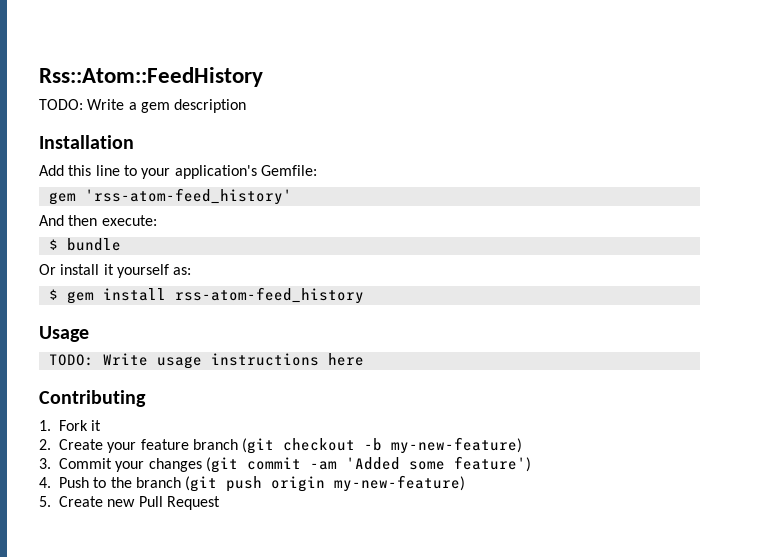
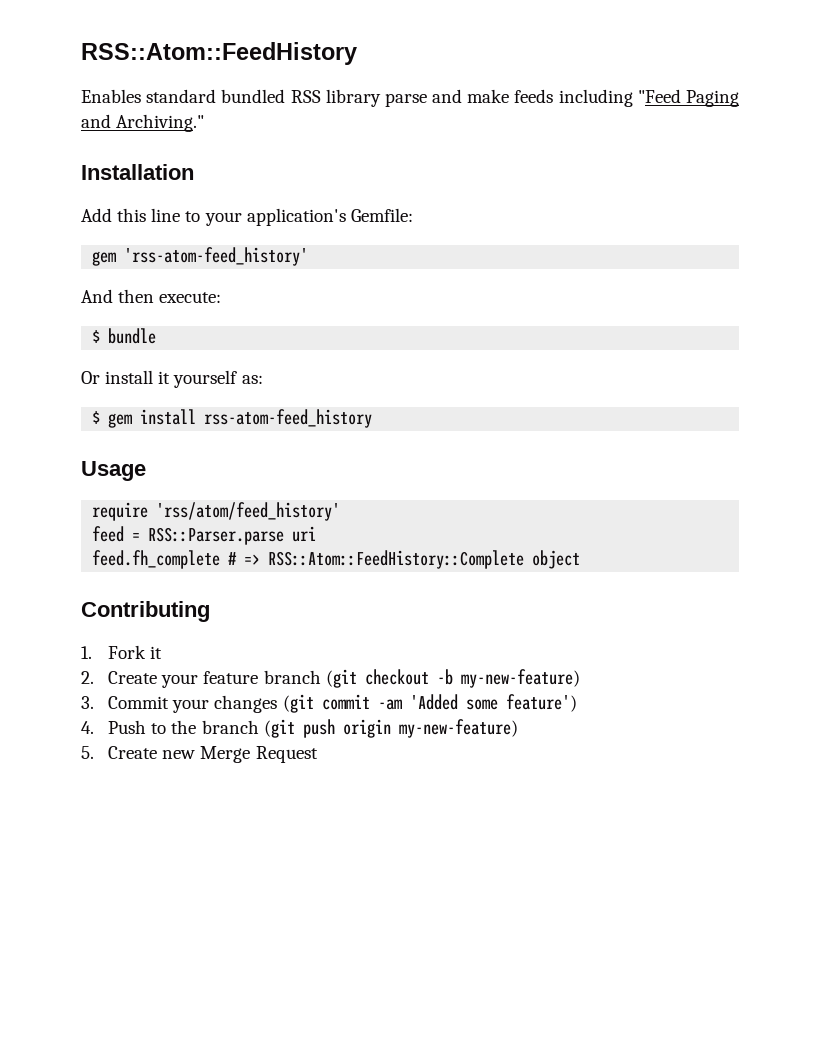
[39,67,263,87] [39,99,247,113] Rss::Atom::FeedHistory // TODO: Write a gem description -> [81,42,357,65] [81,89,739,107] [81,114,205,132] RSS::Atom::FeedHistory // Enables standard bundled RSS library parse and make feeds including "Feed Paging and Archiving."
[48,353,364,369] TODO: Write usage instructions here -> [92,502,341,521] [92,526,317,545] [92,550,581,569] require 'rss/atom/feed_history' // feed = RSS::Parser.parse uri // feed.fh_complete # => RSS::Atom::FeedHistory::Complete object
[138,496,163,507] Pull -> [200,746,251,763] Merge

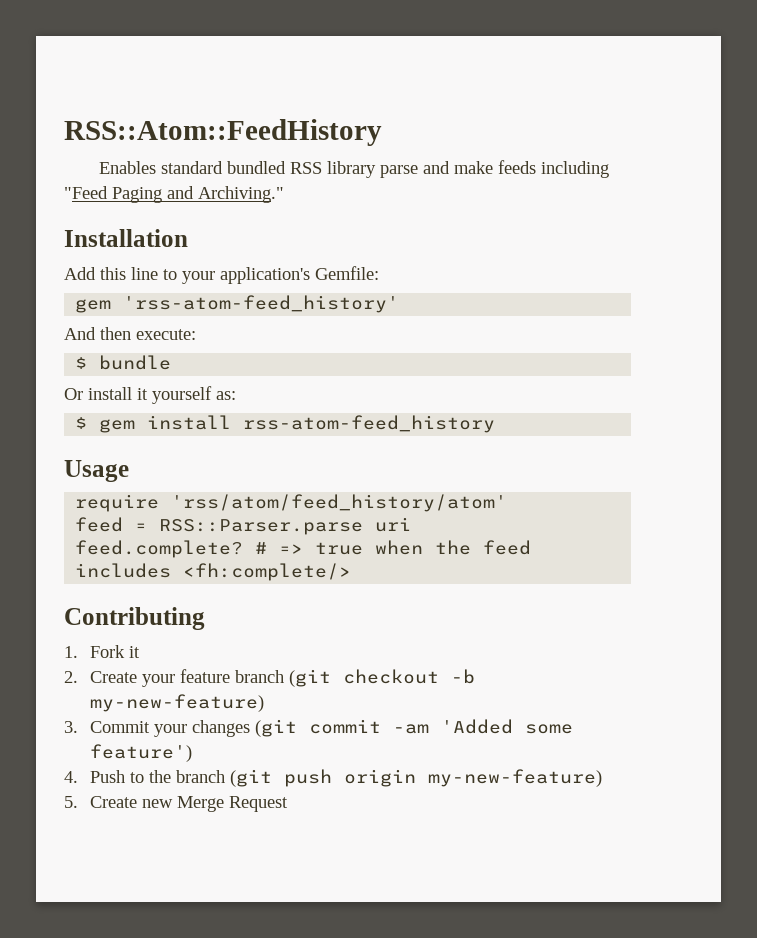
[156,502,341,521] 'rss/atom/feed_history' -> [171,494,508,512] 'rss/atom/feed_history/atom'
[92,550,221,569] feed.fh_complete -> [75,540,244,558] feed.complete?
[268,550,581,569] RSS::Atom::FeedHistory::Complete object -> [315,540,532,555] [75,563,352,581] true when the feed includes <fh:complete/>

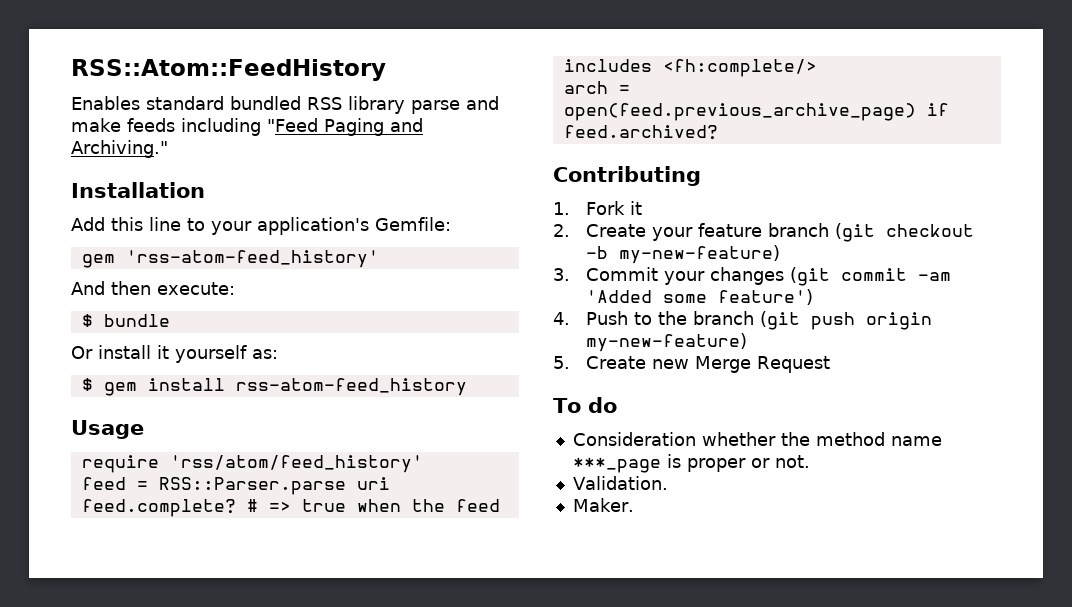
[171,494,508,512] 'rss/atom/feed_history/atom' -> [169,455,423,473] 'rss/atom/feed_history'
(352, 572) none -> [563,81,630,94] [563,103,949,121] [563,125,718,140] // arch = open(feed.previous_archive_page) if feed.archived?
(288, 804) none -> [553,397,617,413] [572,432,942,446] [572,454,810,473] [572,476,668,490] [572,498,634,512] // To do // Consideration whether the method name ***_page is proper or not. // Validation. // Maker.

